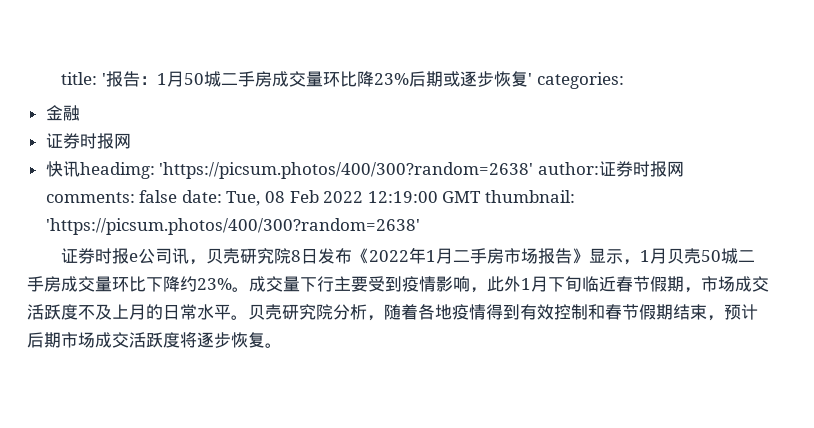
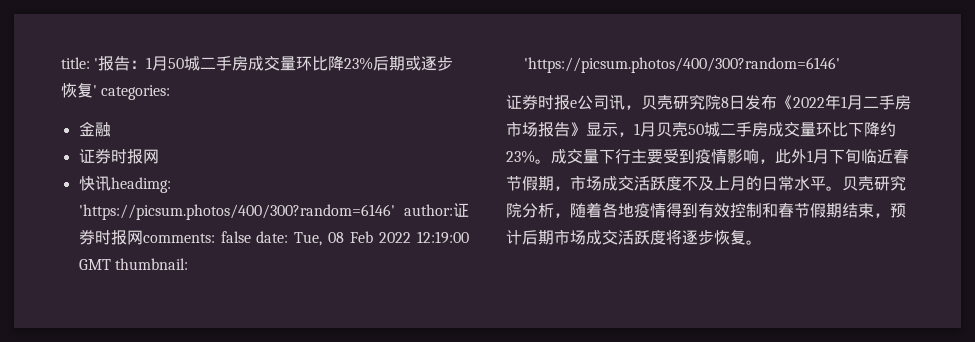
[159,162,534,179] 'https://picsum.photos/400/300?random=2638' -> [78,204,395,220] 'https://picsum.photos/400/300?random=6146'
[45,218,420,235] 'https://picsum.photos/400/300?random=2638' -> [523,57,840,73] 'https://picsum.photos/400/300?random=6146'

